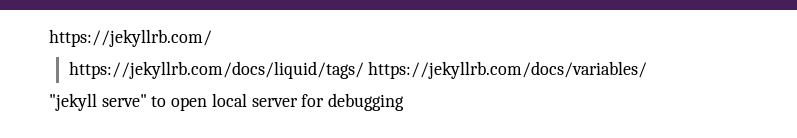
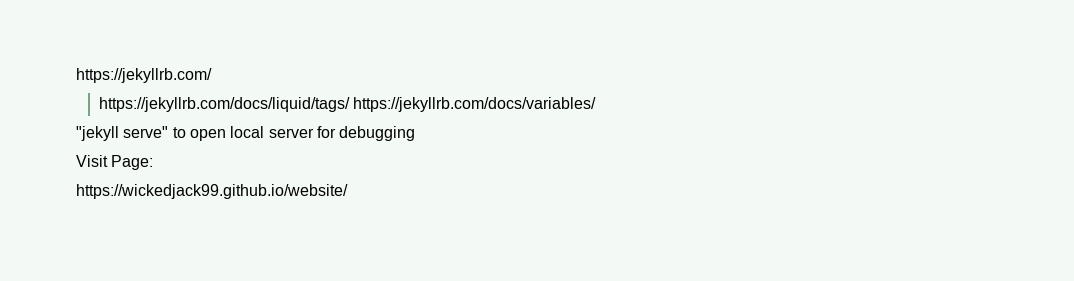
(405, 102) none -> [76,155,154,170] [76,184,348,199] // Visit Page: // https://wickedjack99.github.io/website/

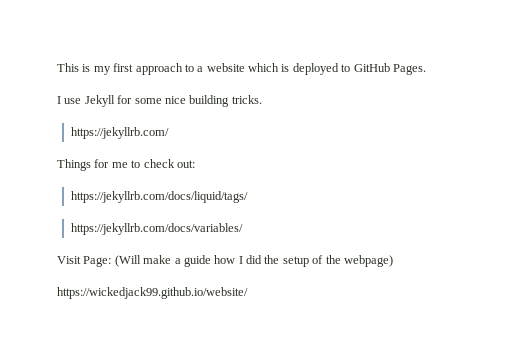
[76,68,212,83] https://jekyllrb.com/ -> [57,63,426,75] [57,95,262,107] [71,127,170,139] [57,159,195,171] This is my first approach to a website which is deployed to GitHub Pages. // I use Jekyll for some nice building tricks. // https://jekyllrb.com/ // Things for me to check out:
(350, 104) none -> (249, 197) //
[76,126,416,141] [76,155,154,170] "jekyll serve" to open local server for debugging // Visit Page: -> [57,255,393,267] Visit Page: (Will make a guide how I did the setup of the webpage)

